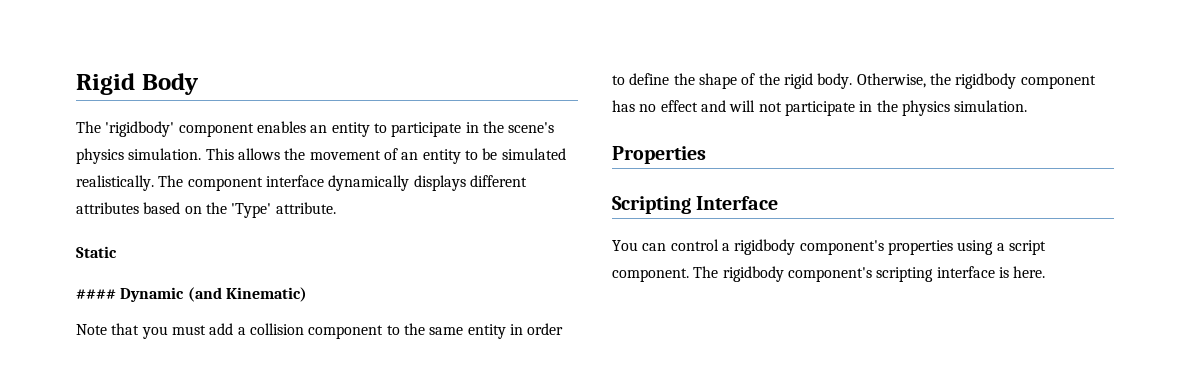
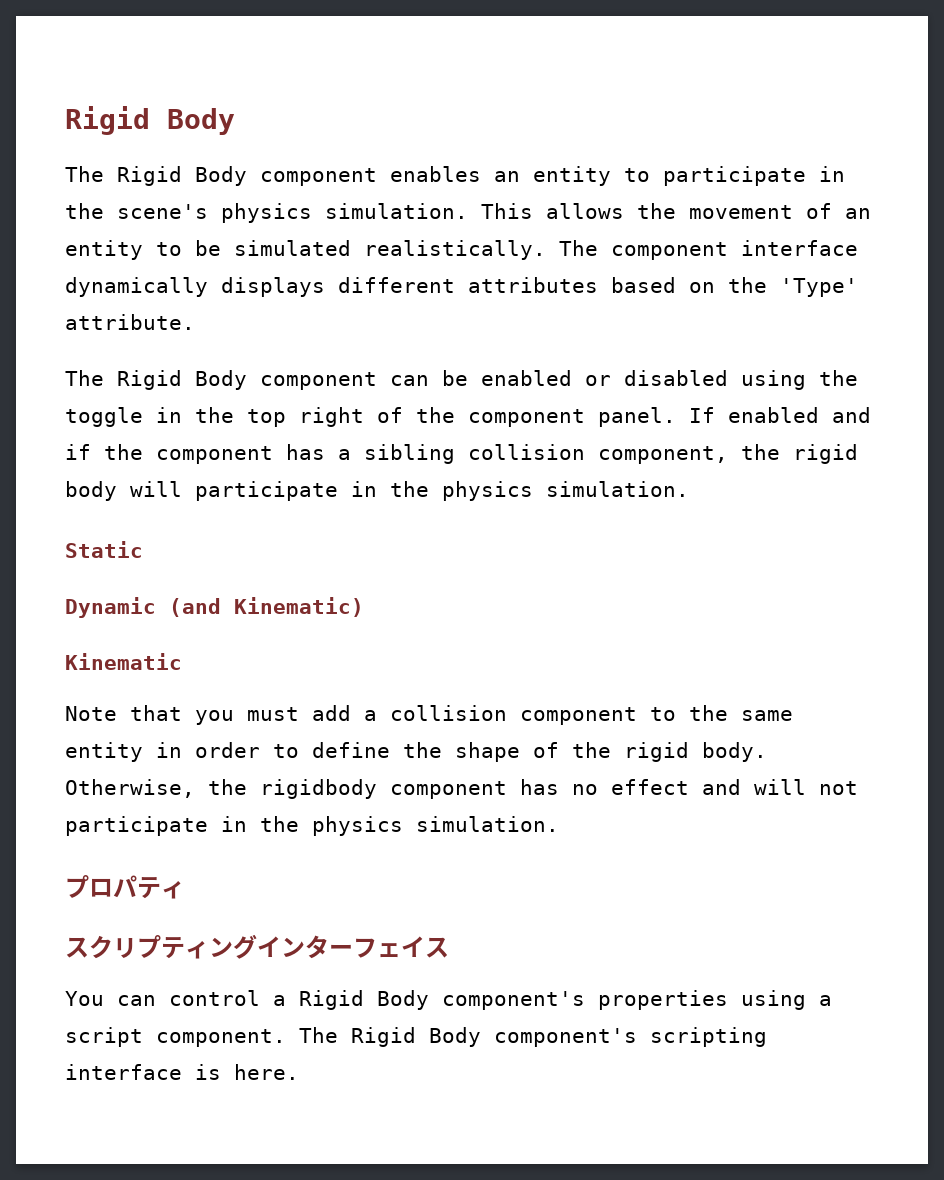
[105,121,175,137] 'rigidbody' -> [117,166,247,186] Rigid Body
(336, 208) none -> [65,370,858,390] [65,407,871,427] [65,444,858,464] [65,481,689,501] // The Rigid Body component can be enabled or disabled using the toggle in the top right of the component panel. If enabled and if the component has a sibling collision component, the rigid body will participate in the physics simulation.
[76,289,116,299] #### -> (143, 549) none
(307, 294) none -> [65,653,182,670] // Kinematic
[612,146,706,164] [612,196,779,214] Properties // Scripting Interface -> [65,875,185,899] [65,934,449,959] プロパティ // スクリプティングインターフェイス
[734,239,796,255] rigidbody -> [299,990,429,1010] Rigid Body
[722,266,784,282] rigidbody -> [351,1027,481,1047] Rigid Body

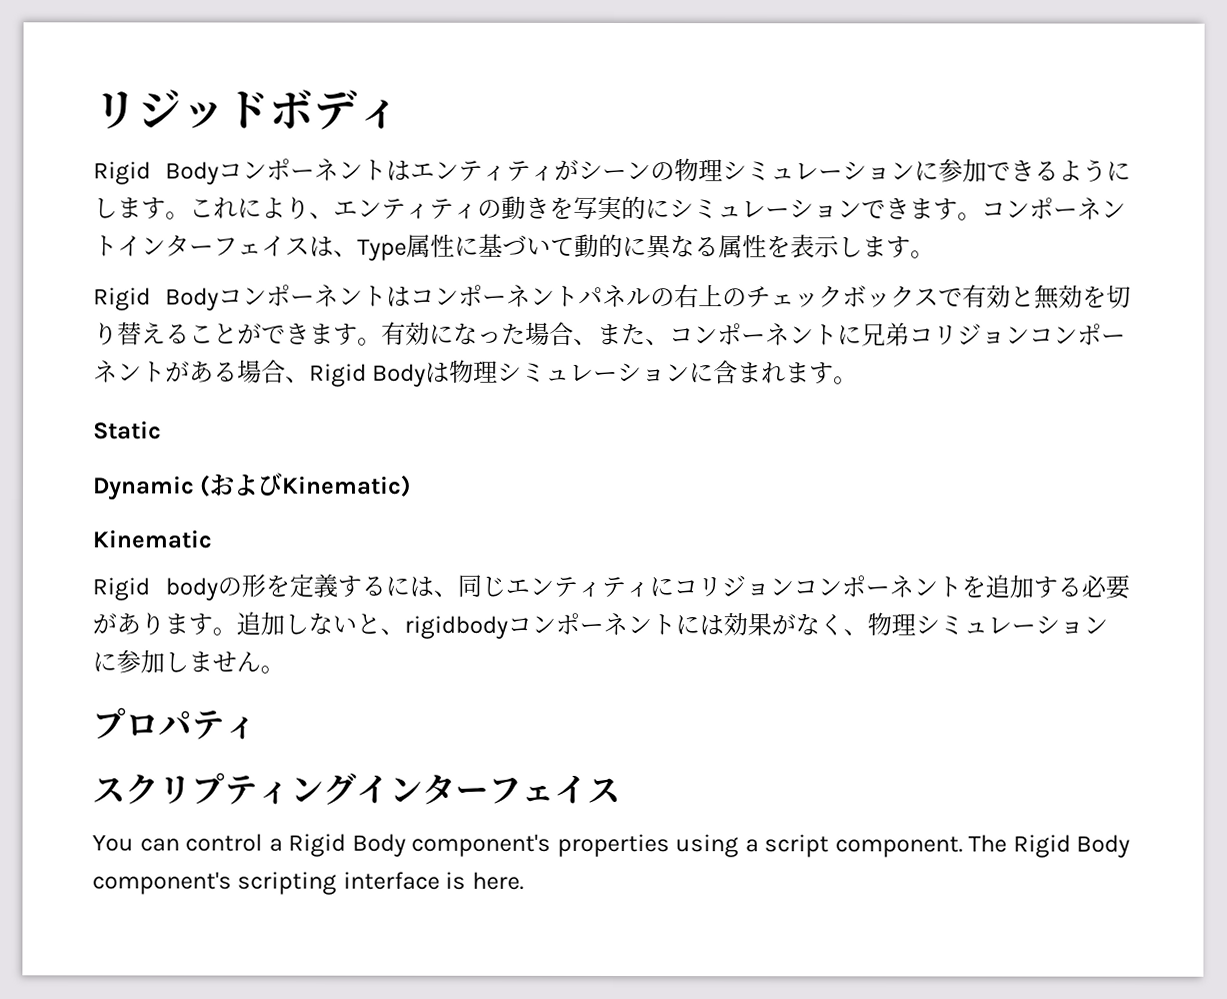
[65,106,235,135] [65,166,845,186] [65,203,871,223] [65,240,858,260] [65,277,858,297] [65,314,195,330] [65,370,858,390] [65,407,871,427] [65,444,858,464] [65,481,689,501] Rigid Body // The Rigid Body component enables an entity to participate in the scene's physics simulation. This allows the movement of an entity to be simulated realistically. The component interface dynamically displays different attributes based on the 'Type' attribute. // The Rigid Body component can be enabled or disabled using the toggle in the top right of the component panel. If enabled and if the component has a sibling collision component, the rigid body will participate in the physics simulation. -> [93,89,402,130] [93,158,1131,185] [93,195,1126,221] [93,233,935,261] [93,284,1131,311] [93,321,1126,347] [93,359,859,387] リジッドボディ // Rigid Bodyコンポーネントはエンティティがシーンの物理シミュレーションに参加できるようにします。これにより、エンティティの動きを写実的にシミュレーションできます。コンポーネントインターフェイスは、Type属性に基づいて動的に異なる属性を表示します。 // Rigid Bodyコンポーネントはコンポーネントパネルの右上のチェックボックスで有効と無効を切り替えることができます。有効になった場合、また、コンポーネントに兄弟コリジョンコンポーネントがある場合、Rigid Bodyは物理シミュレーションに含まれます。
[169,598,221,617] (and -> [200,472,284,497] (および
[65,705,793,725] [65,742,767,762] [65,779,858,799] [65,816,559,836] Note that you must add a collision component to the same entity in order to define the shape of the rigid body. Otherwise, the rigidbody component has no effect and will not participate in the physics simulation. -> [92,573,1130,601] [92,611,1108,639] [92,649,285,674] Rigid bodyの形を定義するには、同じエンティティにコリジョンコンポーネントを追加する必要があります。追加しないと、rigidbodyコンポーネントには効果がなく、物理シミュレーションに参加しません。

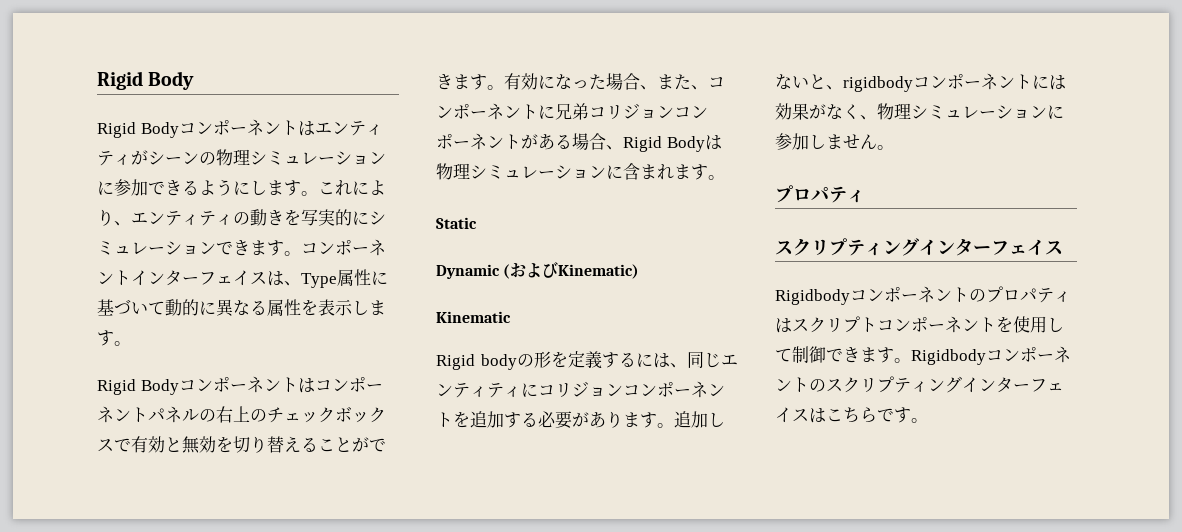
[93,89,402,130] リジッドボディ -> [97,71,195,90] Rigid Body
[92,833,1130,858] [92,871,524,895] You can control a Rigid Body component's properties using a script component. The Rigid Body component's scripting interface is here. -> [775,286,1071,305] [775,316,1064,333] [775,346,1071,365] [775,376,1064,393] [775,407,928,423] Rigidbodyコンポーネントのプロパティはスクリプトコンポーネントを使用して制御できます。Rigidbodyコンポーネントのスクリプティングインターフェイスはこちらです。

